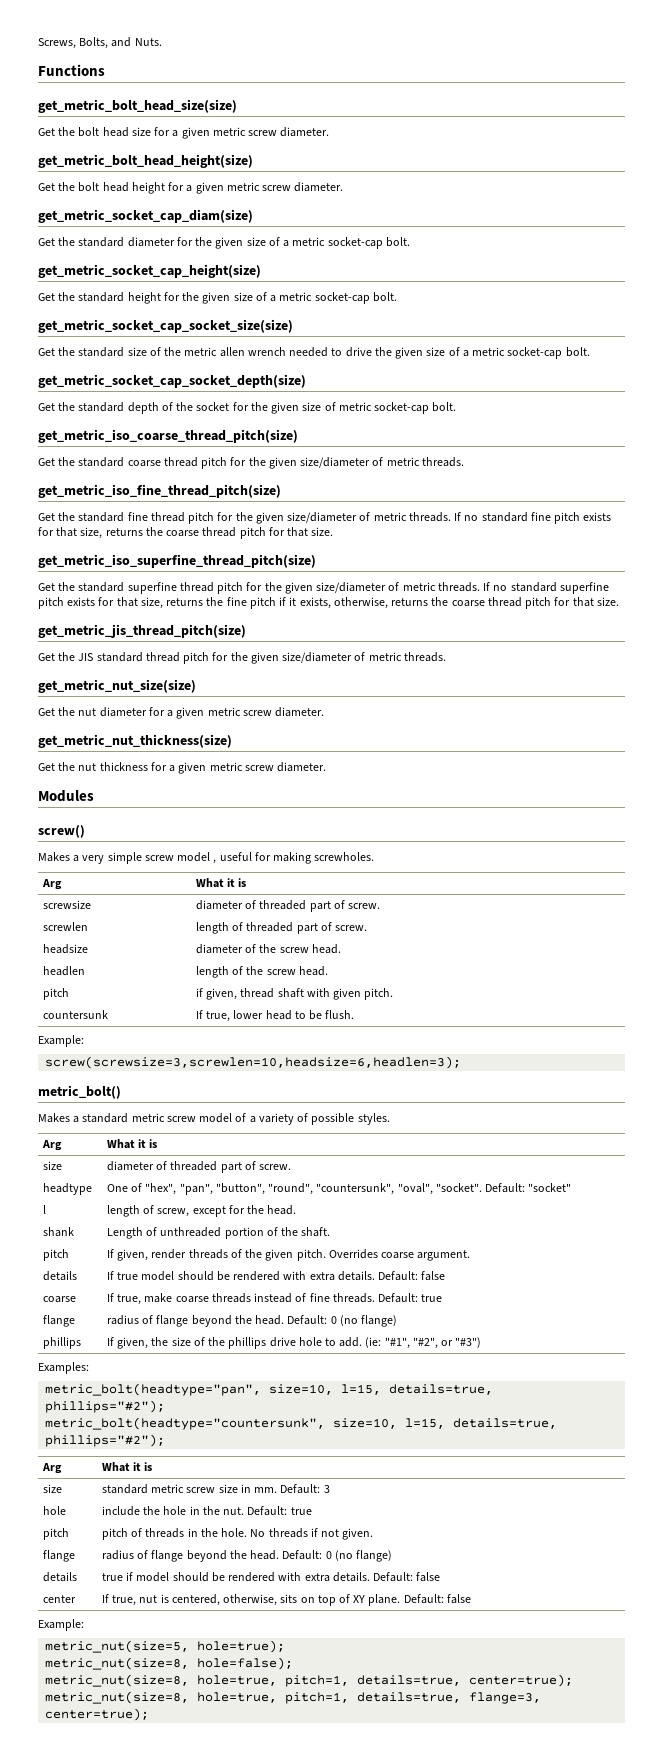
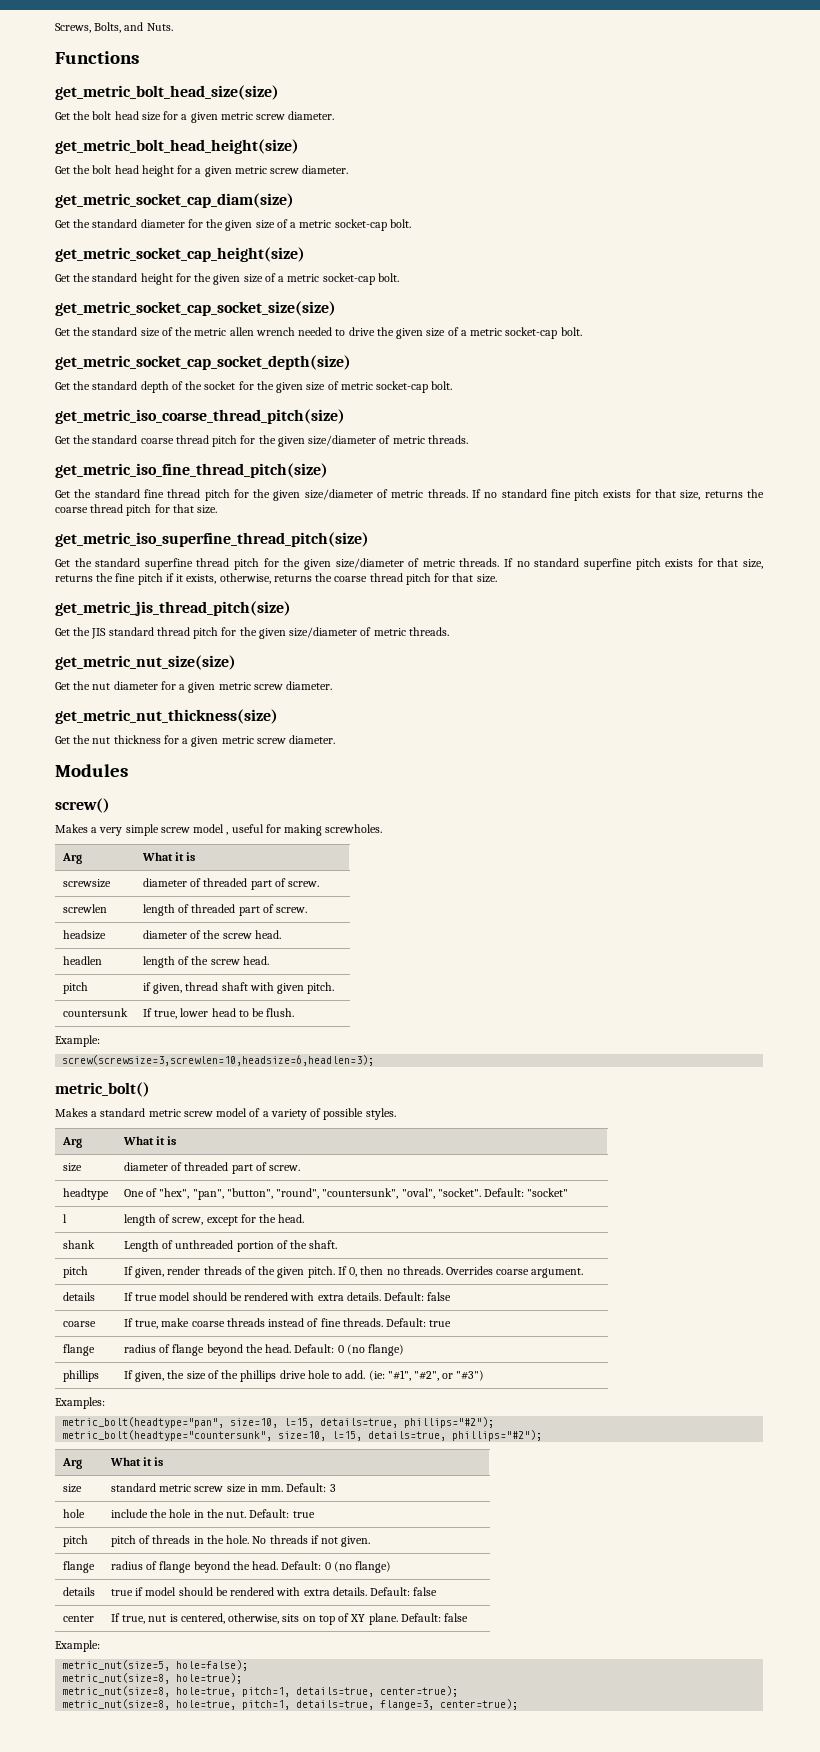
(326, 1255) none -> [337,1266,443,1277] If 0, then no threads.
[197,1640,286,1653] [45,1657,294,1670] hole=true); // metric_nut(size=8, hole=false); -> [176,1660,249,1671] [62,1673,243,1684] hole=false); // metric_nut(size=8, hole=true);

